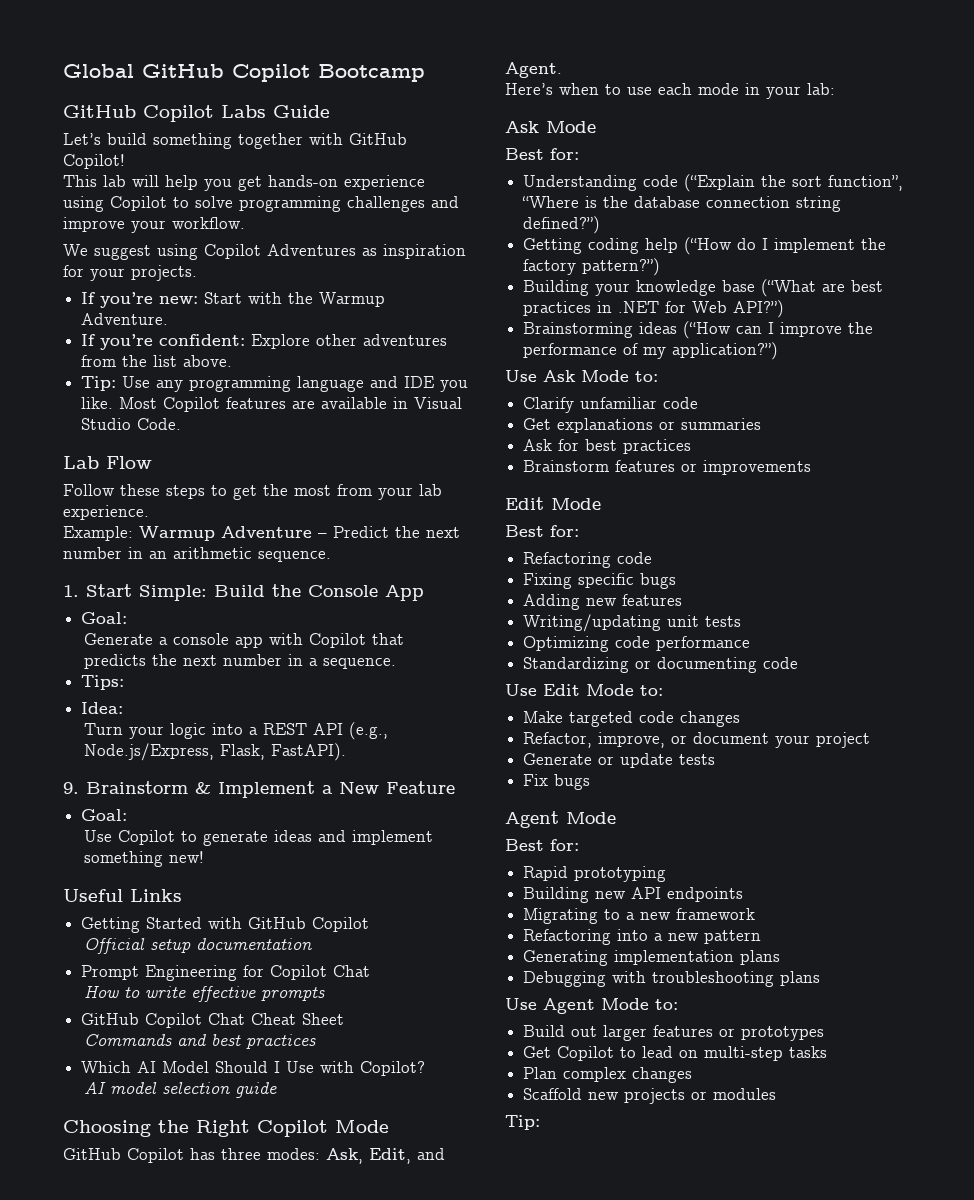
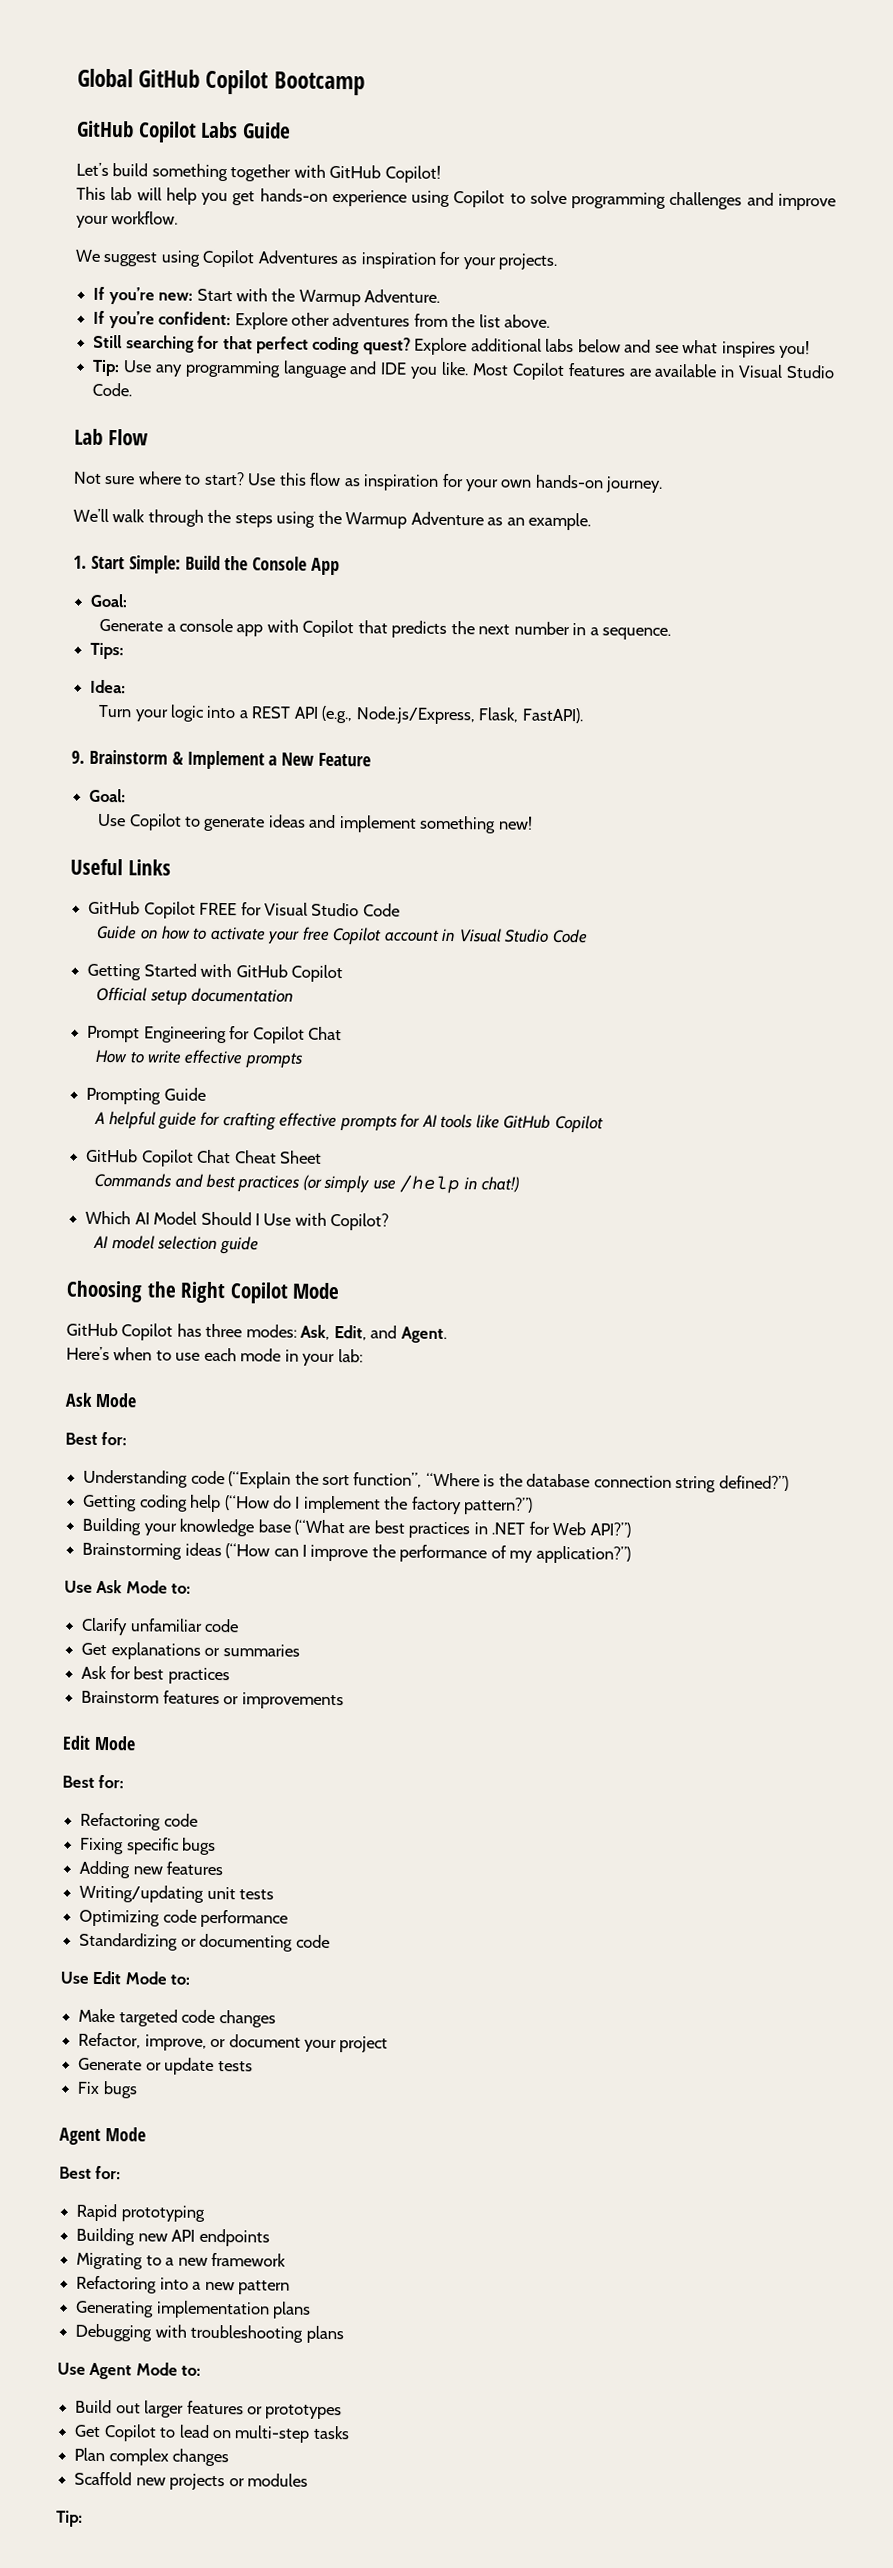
(233, 361) none -> [93,334,810,359] // Still searching for that perfect coding quest? Explore additional labs below and see what inspires you!
[63,484,442,500] [63,505,149,520] [63,526,460,541] [63,547,331,562] Follow these steps to get the most from your lab experience. // Example: Warmup Adventure – Predict the next number in an arithmetic sequence. -> [73,471,664,493] [73,508,591,531] Not sure where to start? Use this flow as inspiration for your own hands-on journey. // We’ll walk through the steps using the Warmup Adventure as an example.
(182, 895) none -> [88,900,400,919] [96,924,588,945] // GitHub Copilot FREE for Visual Studio Code // Guide on how to activate your free Copilot account in Visual Studio Code
(326, 994) none -> [86,1087,206,1105] [94,1111,604,1133] // Prompting Guide // A helpful guide for crafting effective prompts for AI tools like GitHub Copilot
(317, 1041) none -> [302,1174,520,1194] (or simply use /help in chat!)

